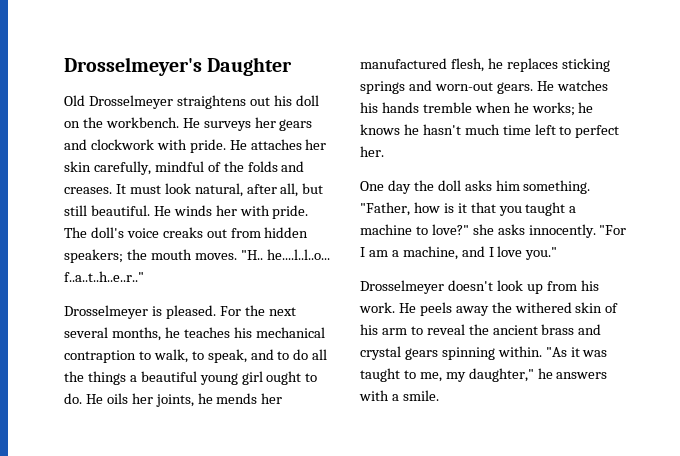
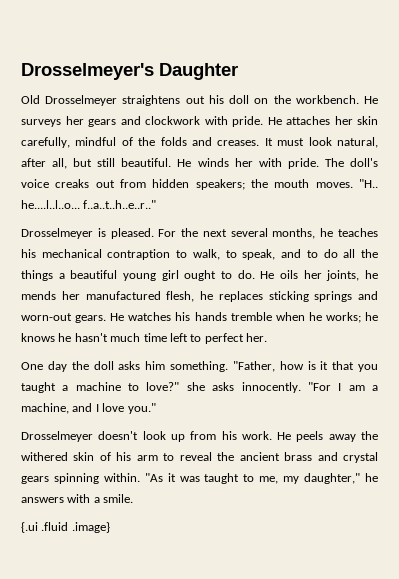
(439, 395) none -> [21,522,110,533] // {.ui .fluid .image}

